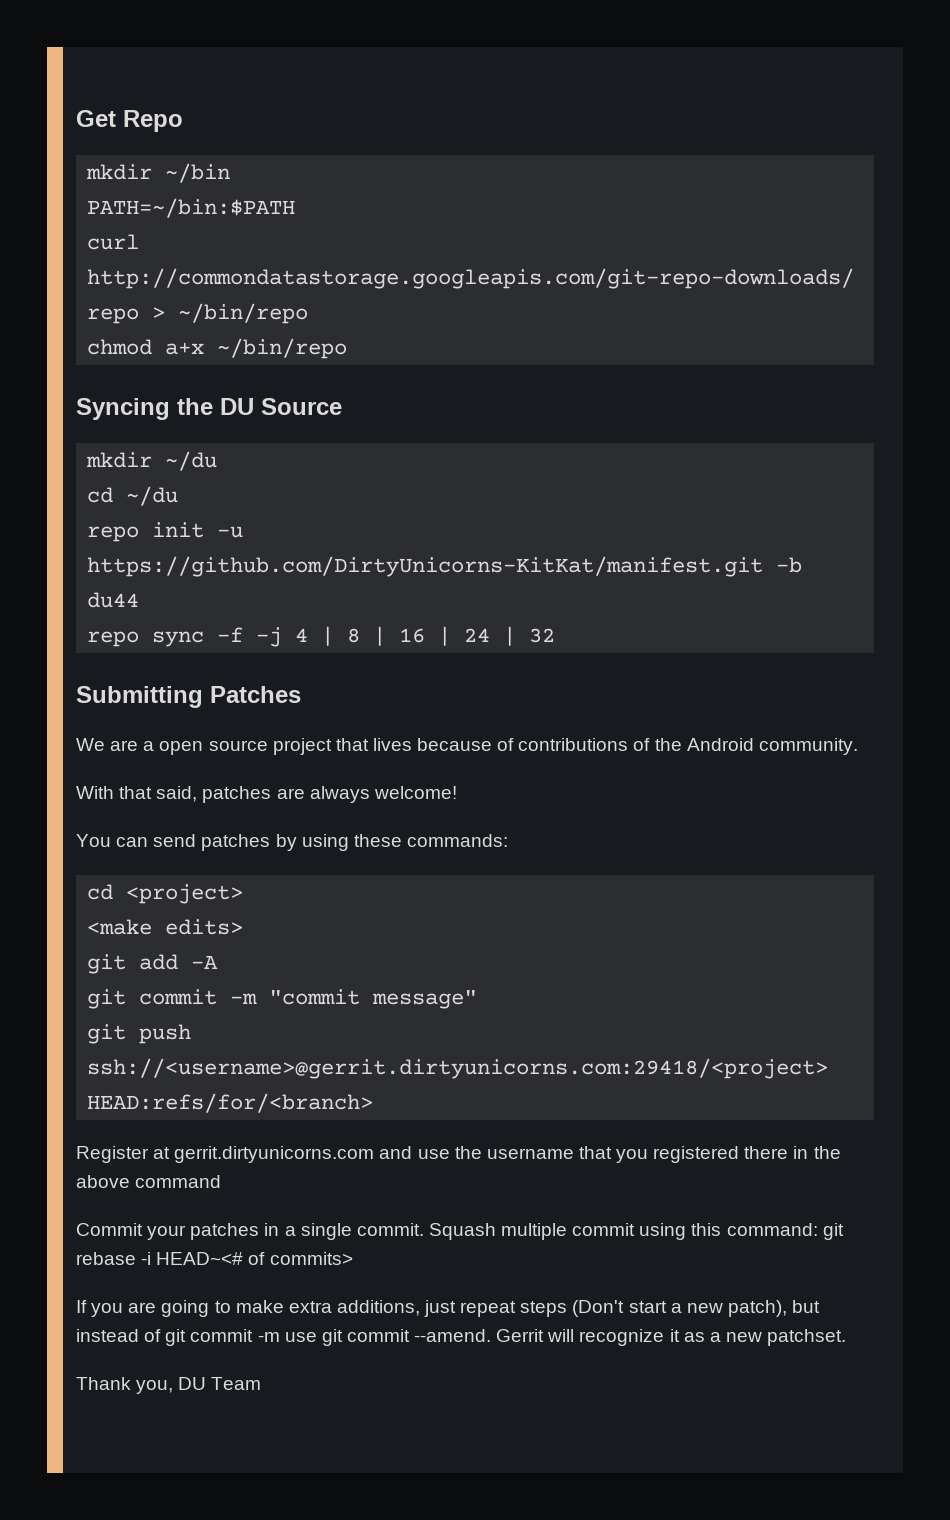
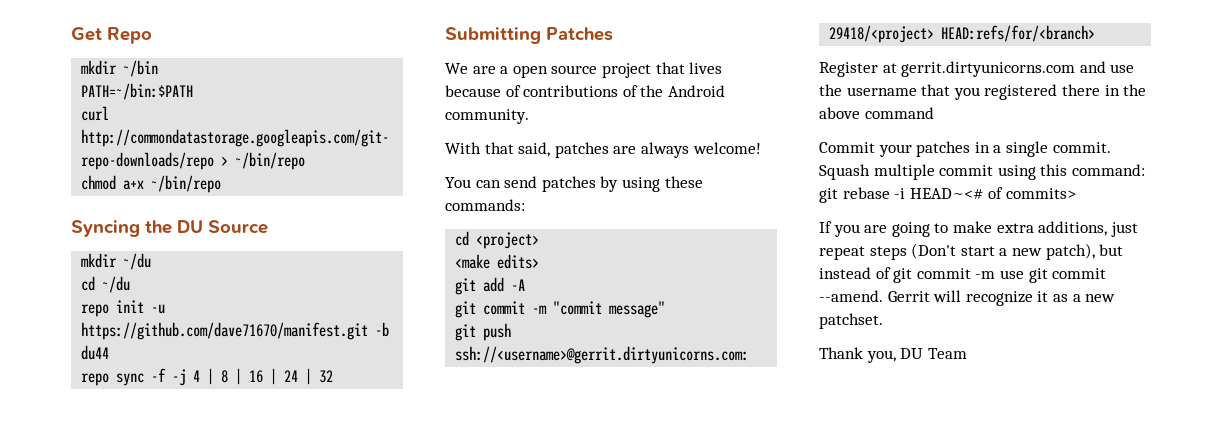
[87,556,764,577] https://github.com/DirtyUnicorns-KitKat/manifest.git -> [81,322,369,340] https://github.com/dave71670/manifest.git

